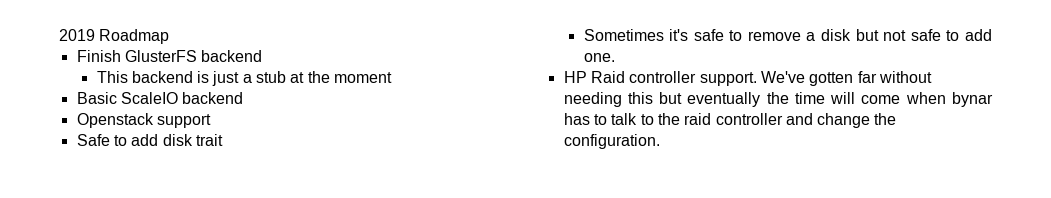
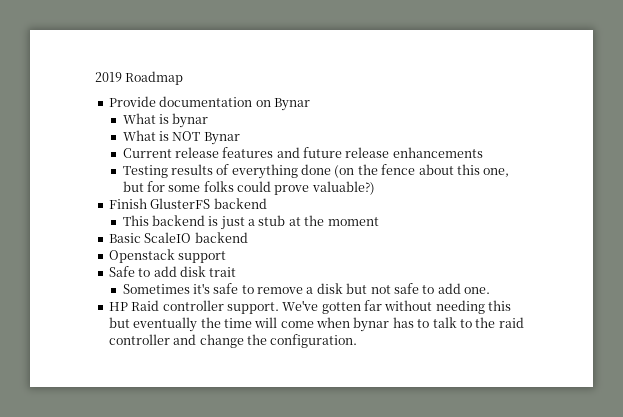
(170, 36) none -> [108,96,310,111] [122,113,209,128] [122,130,240,145] [122,147,483,158] [122,164,510,179] [122,181,375,195] // Provide documentation on Bynar // What is bynar // What is NOT Bynar // Current release features and future release enhancements // Testing results of everything done (on the fence about this one, but for some folks could prove valuable?)

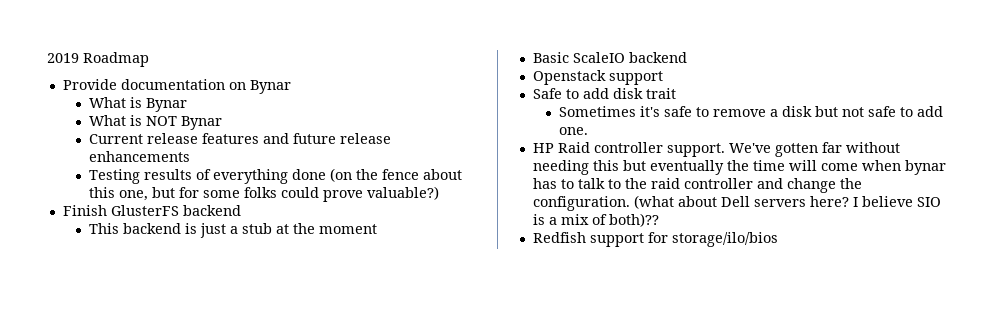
[172,113,209,128] bynar -> [145,98,187,112] Bynar
(358, 341) none -> [633,195,941,209] [532,213,659,227] [532,232,778,247] (what about Dell servers here? I believe SIO is a mix of both)?? // Redfish support for storage/ilo/bios

